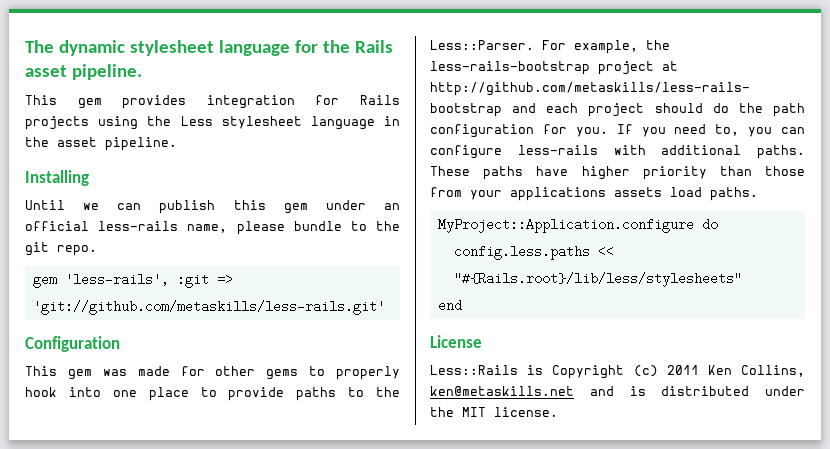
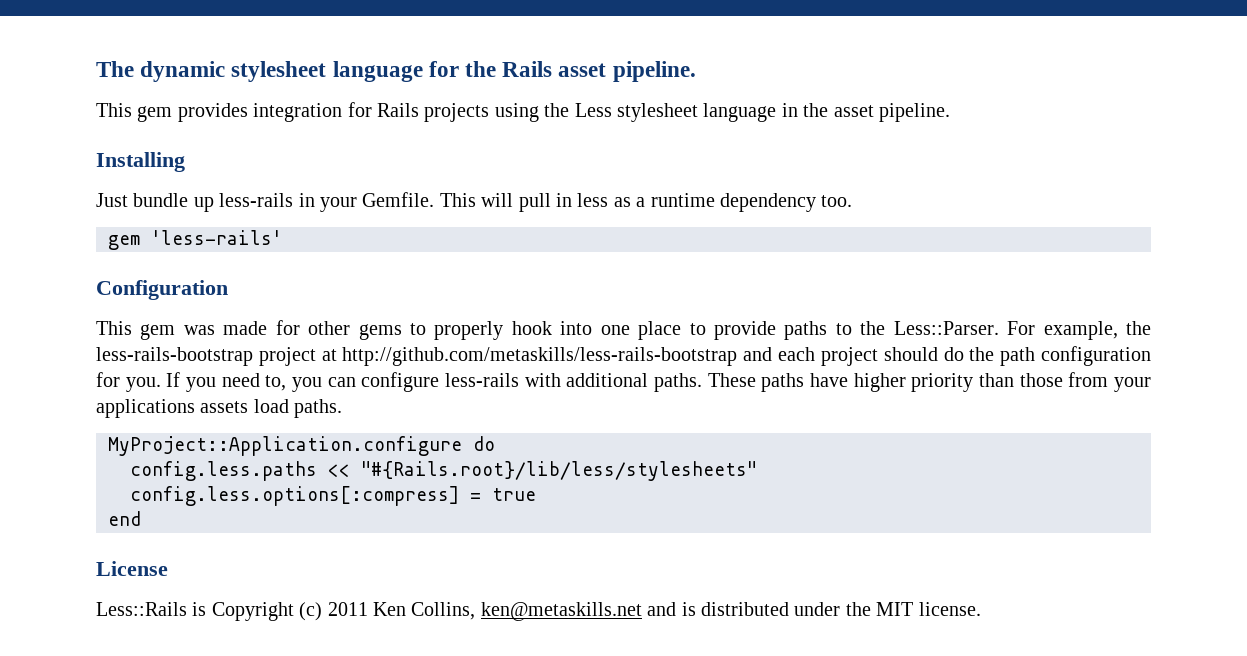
[25,200,401,214] [25,221,401,235] [25,242,97,256] [32,273,233,288] [32,300,385,315] Until we can publish this gem under an official less-rails name, please bundle to the git repo. // gem 'less-rails', :git => 'git://github.com/metaskills/less-rails.git' -> [96,192,853,212] [108,230,282,250] Just bundle up less-rails in your Gemfile. This will pull in less as a runtime dependency too. // gem 'less-rails'
(742, 279) none -> [130,486,536,506] // config.less.options[:compress] = true

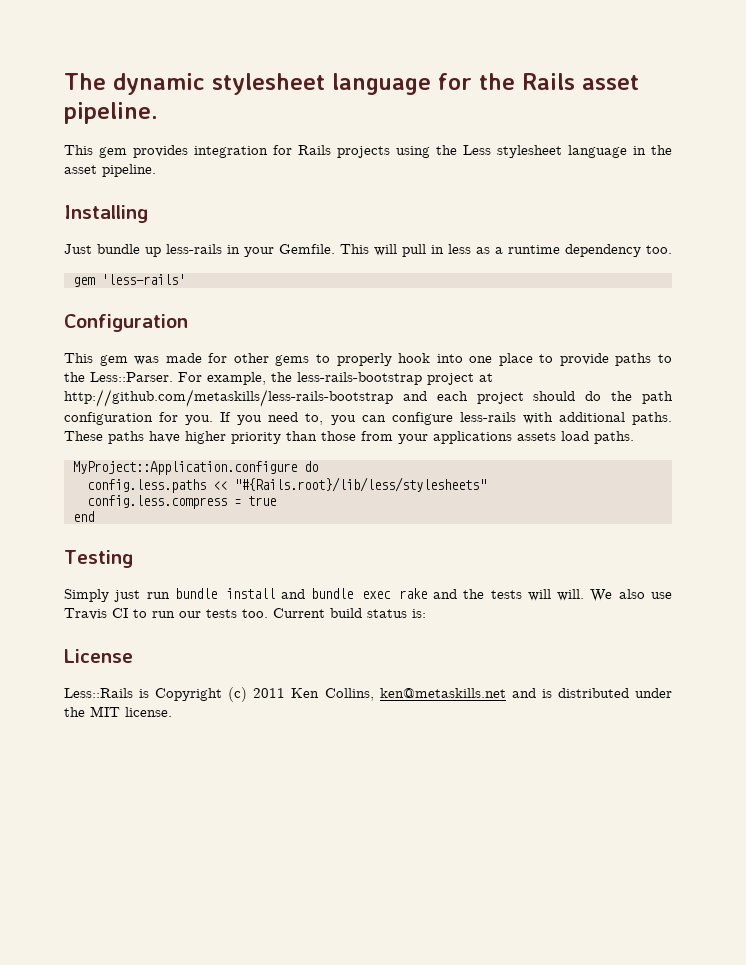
[130,486,459,506] config.less.options[:compress] -> [87,495,227,509] config.less.compress
(141, 518) none -> [64,550,133,568] [64,588,673,602] [64,608,426,620] // Testing // Simply just run bundle install and bundle exec rake and the tests will will. We also use Travis CI to run our tests too. Current build status is:

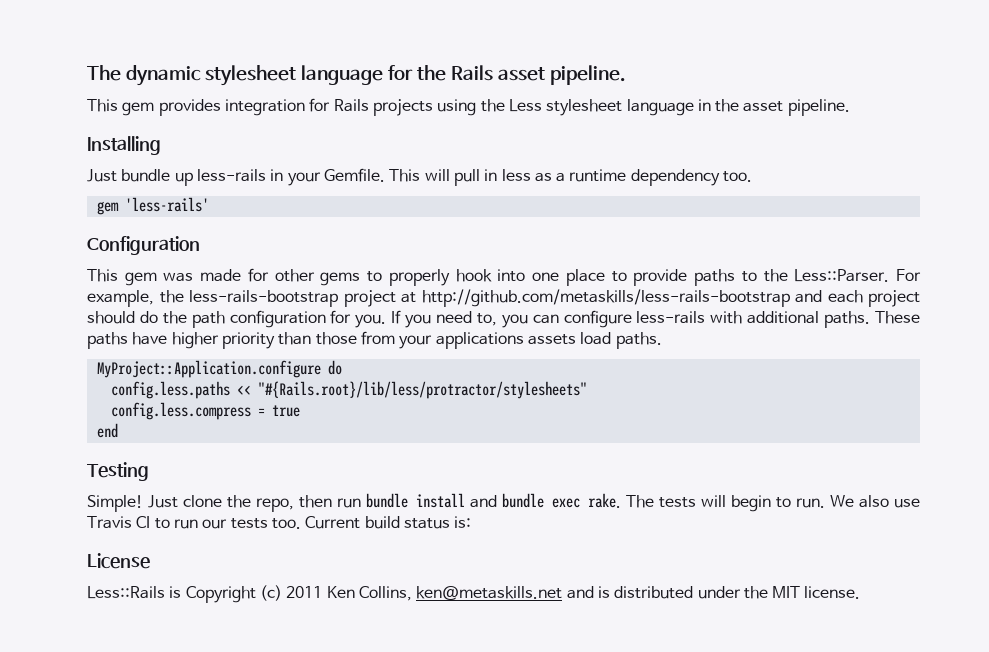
[234,477,486,492] "#{Rails.root}/lib/less/stylesheets" -> [257,381,587,399] "#{Rails.root}/lib/less/protractor/stylesheets"
[64,589,141,602] Simply just -> [87,495,332,512] Simple! Just clone the repo, then
[398,588,585,601] rake and the tests will will. -> [588,493,826,512] rake. The tests will begin to run.

